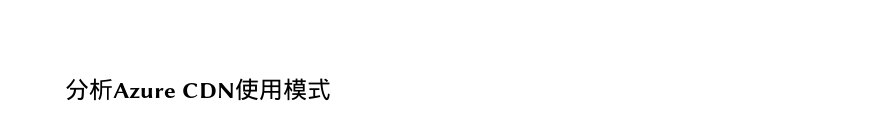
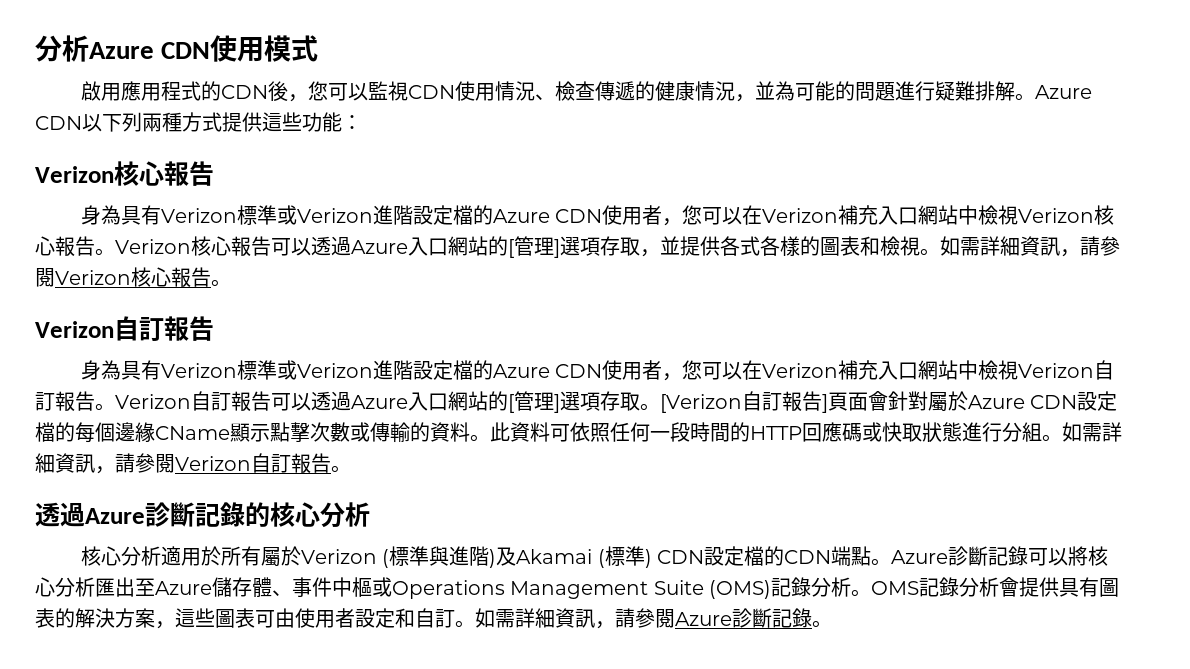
(332, 89) none -> [80,81,1092,102] [35,112,362,132] [35,161,214,186] [80,205,1115,226] [35,236,1120,258] [35,267,231,288] [35,316,214,342] [80,360,1115,381] [35,391,1118,413] [35,422,1122,443] [35,453,351,474] [35,502,370,528] [80,546,1109,568] [35,577,1120,599] [35,608,832,629] // 啟用應用程式的CDN後，您可以監視CDN使用情況、檢查傳遞的健康情況，並為可能的問題進行疑難排解。Azure CDN以下列兩種方式提供這些功能： // Verizon核心報告 // 身為具有Verizon標準或Verizon進階設定檔的Azure CDN使用者，您可以在Verizon補充入口網站中檢視Verizon核心報告。Verizon核心報告可以透過Azure入口網站的[管理]選項存取，並提供各式各樣的圖表和檢視。如需詳細資訊，請參閱Verizon核心報告。 // Verizon自訂報告 // 身為具有Verizon標準或Verizon進階設定檔的Azure CDN使用者，您可以在Verizon補充入口網站中檢視Verizon自訂報告。Verizon自訂報告可以透過Azure入口網站的[管理]選項存取。[Verizon自訂報告]頁面會針對屬於Azure CDN設定檔的每個邊緣CName顯示點擊次數或傳輸的資料。此資料可依照任何一段時間的HTTP回應碼或快取狀態進行分組。如需詳細資訊，請參閱Verizon自訂報告。 // 透過Azure診斷記錄的核心分析 // 核心分析適用於所有屬於Verizon (標準與進階)及Akamai (標準) CDN設定檔的CDN端點。Azure診斷記錄可以將核心分析匯出至Azure儲存體、事件中樞或Operations Management Suite (OMS)記錄分析。OMS記錄分析會提供具有圖表的解決方案，這些圖表可由使用者設定和自訂。如需詳細資訊，請參閱Azure診斷記錄。

